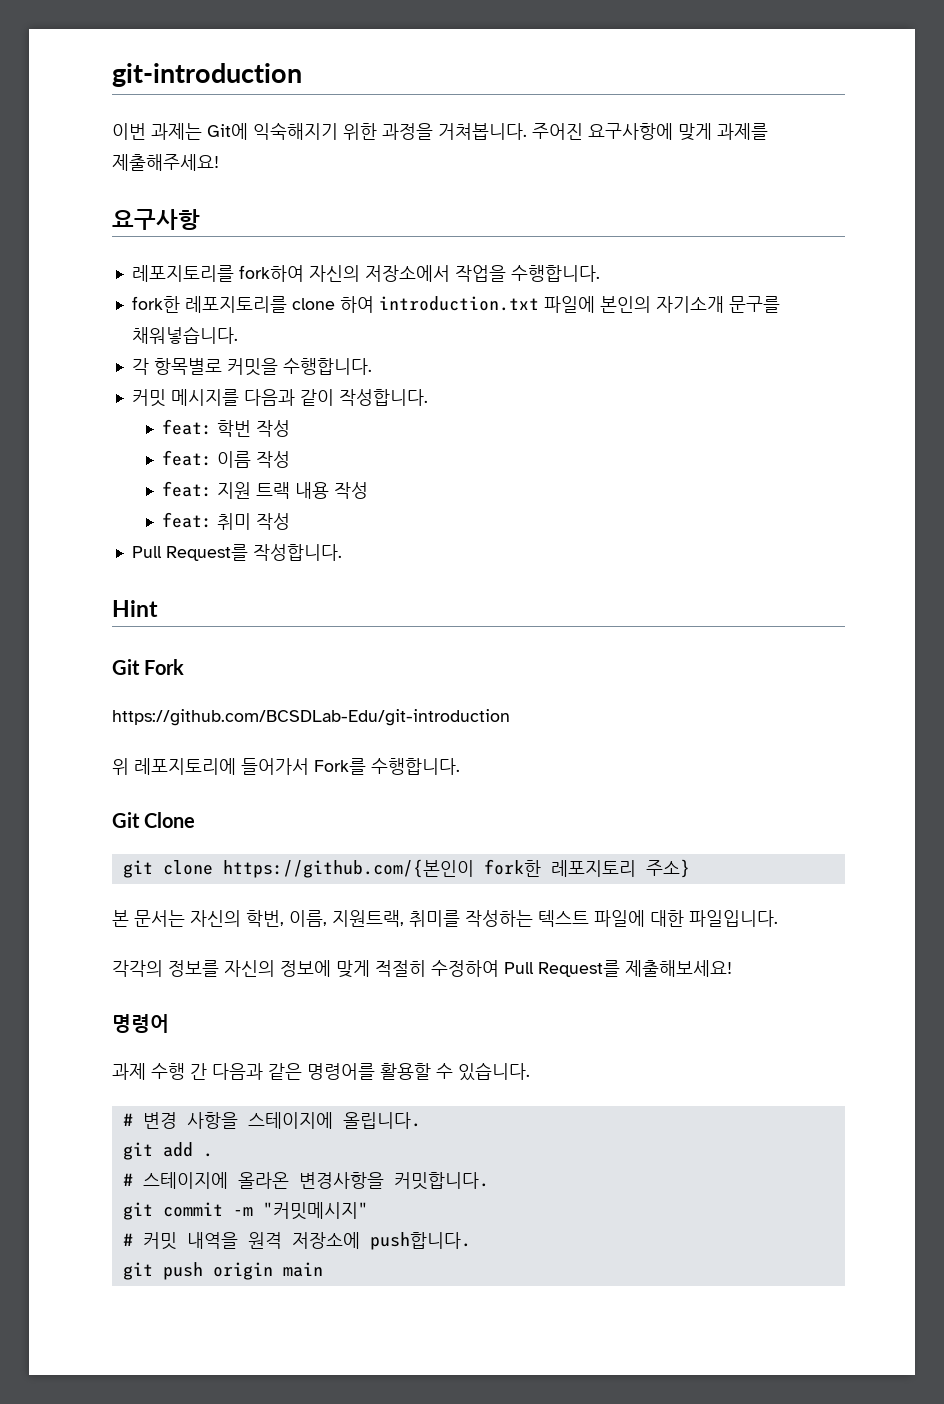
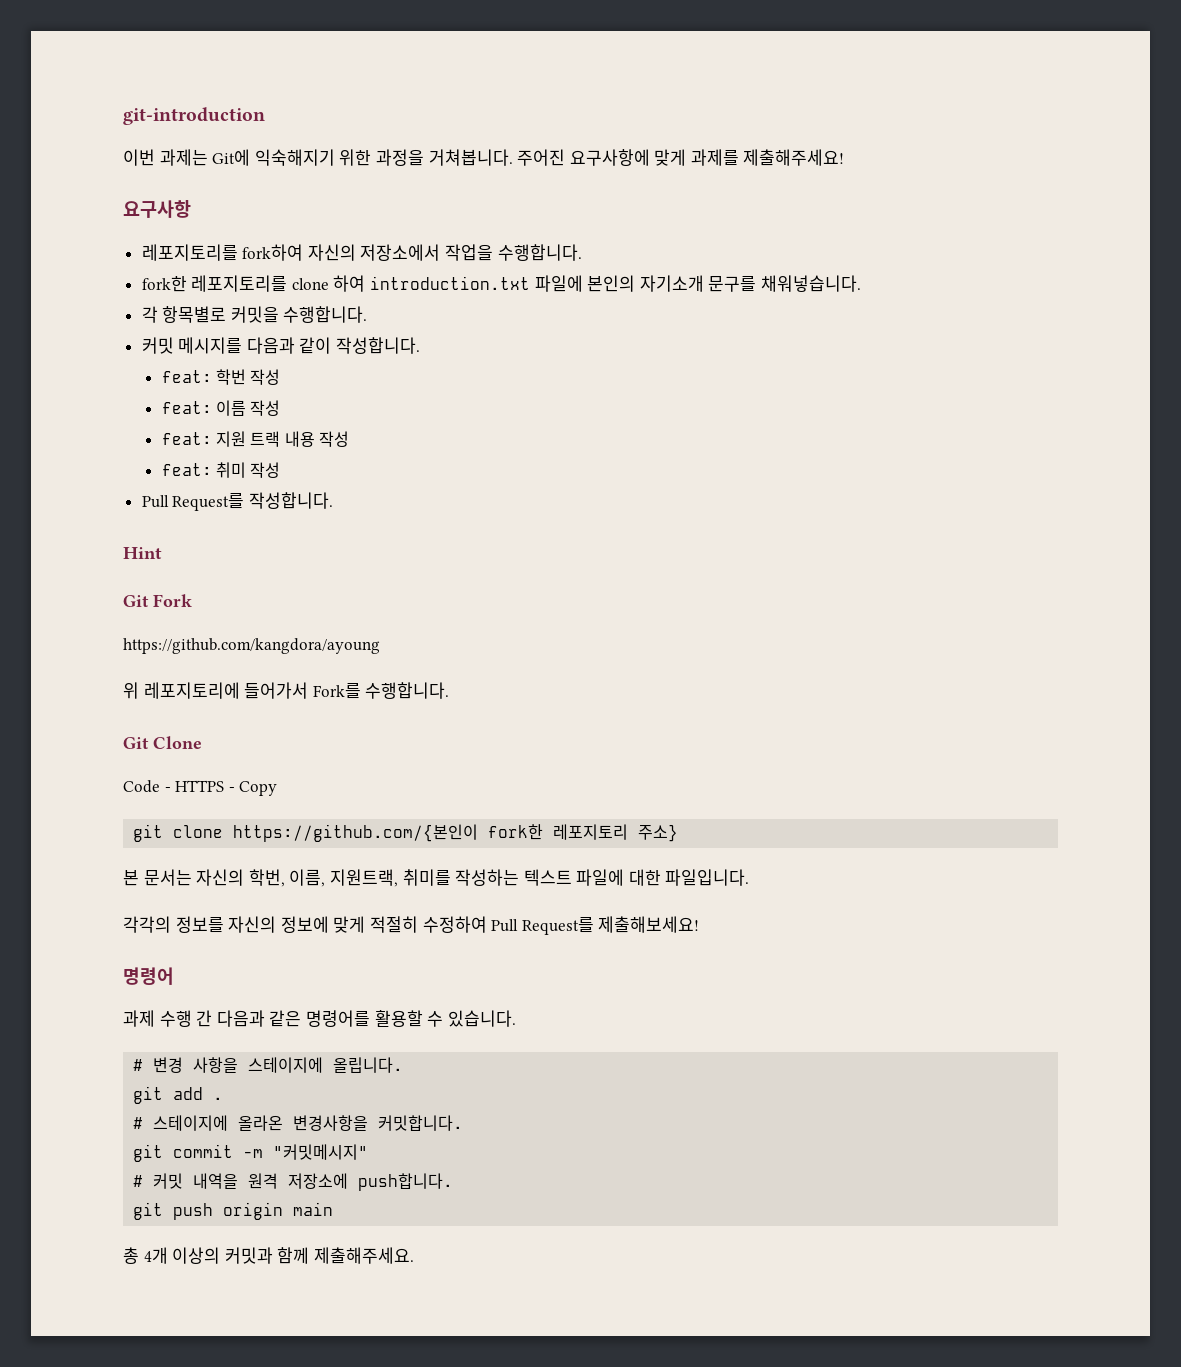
[112,709,510,726] https://github.com/BCSDLab-Edu/git-introduction -> [123,638,380,654] https://github.com/kangdora/ayoung
(196, 820) none -> [123,780,278,796] // Code - HTTPS - Copy
(323, 1269) none -> [123,1247,414,1264] // 총 4개 이상의 커밋과 함께 제출해주세요.

